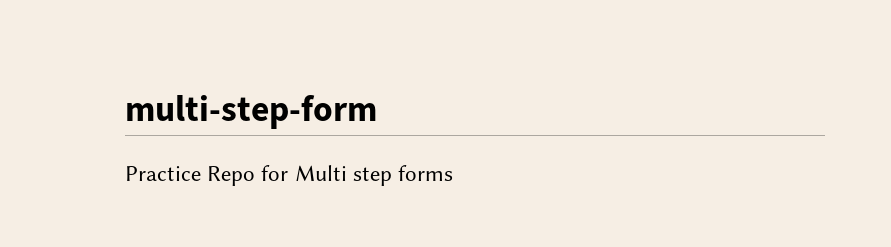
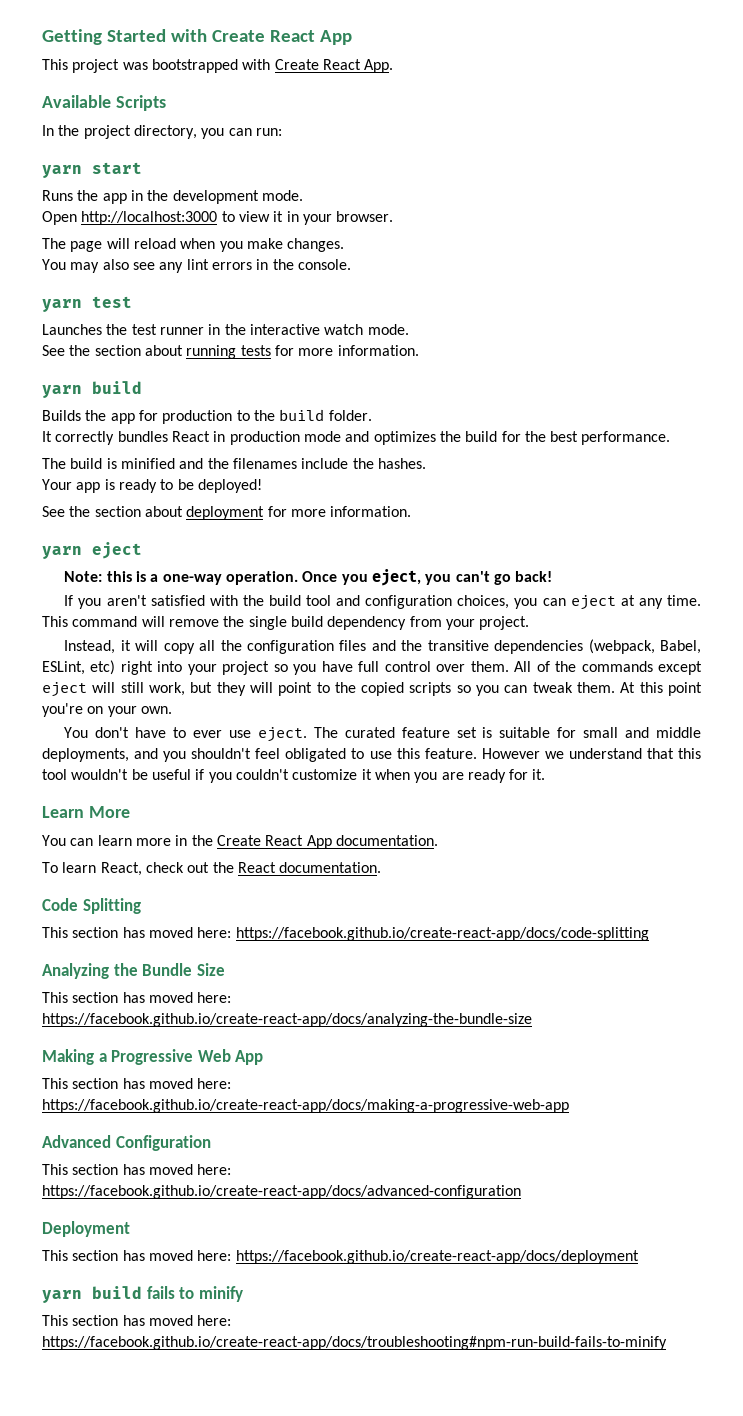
[125,95,377,129] [125,165,454,186] multi-step-form // Practice Repo for Multi step forms -> [42,29,352,45] [42,59,394,73] [42,95,166,111] [42,125,282,139] [42,162,142,178] [42,190,303,204] [42,211,394,225] [42,238,345,252] [42,259,351,273] [42,296,132,312] [42,324,409,335] [42,345,419,359] [42,381,142,398] [42,409,372,424] [42,431,671,445] [42,458,426,469] [42,479,262,493] [42,506,412,520] [42,542,142,559] [64,569,553,586] [64,595,701,610] [42,616,530,630] [64,639,701,654] [42,660,702,675] [42,682,702,697] [42,703,172,717] [64,727,701,742] [42,748,701,762] [42,769,546,783] [42,806,130,818] [42,835,438,849] [42,862,382,876] [42,898,141,914] [42,927,649,941] [42,963,225,979] [42,992,232,1003] [42,1013,532,1027] [42,1049,264,1065] [42,1078,232,1089] [42,1099,569,1113] [42,1135,211,1151] [42,1164,232,1175] [42,1185,521,1199] [42,1221,130,1237] [42,1250,639,1264] [42,1286,243,1303] [42,1315,232,1326] [42,1336,667,1350] Getting Started with Create React App // This project was bootstrapped with Create React App. // Available Scripts // In the project directory, you can run: // yarn start // Runs the app in the development mode. // Open http://localhost:3000 to view it in your browser. // The page will reload when you make changes. // You may also see any lint errors in the console. // yarn test // Launches the test runner in the interactive watch mode. // See the section about running tests for more information. // yarn build // Builds the app for production to the build folder. // It correctly bundles React in production mode and optimizes the build for the best performance. // The build is minified and the filenames include the hashes. // Your app is ready to be deployed! // See the section about deployment for more information. // yarn eject // Note: this is a one-way operation. Once you eject, you can't go back! // If you aren't satisfied with the build tool and configuration choices, you can eject at any time. This command will remove the single build dependency from your project. // Instead, it will copy all the configuration files and the transitive dependencies (webpack, Babel, ESLint, etc) right into your project so you have full control over them. All of the commands except eject will still work, but they will point to the copied scripts so you can tweak them. At this point you're on your own. // You don't have to ever use eject. The curated feature set is suitable for small and middle deployments, and you shouldn't feel obligated to use this feature. However we understand that this tool wouldn't be useful if you couldn't customize it when you are ready for it. // Learn More // You can learn more in the Create React App documentation. // To learn React, check out the React documentation. // Code Splitting // This section has moved here: https://facebook.github.io/create-react-app/docs/code-splitting // Analyzing the Bundle Size // This section has moved here: https://facebook.github.io/create-react-app/docs/analyzing-the-bundle-size // Making a Progressive Web App // This section has moved here: https://facebook.github.io/create-react-app/docs/making-a-progressive-web-app // Advanced Configuration // This section has moved here: https://facebook.github.io/create-react-app/docs/advanced-configuration // Deployment // This section has moved here: https://facebook.github.io/create-react-app/docs/deployment // yarn build fails to minify // This section has moved here: https://facebook.github.io/create-react-app/docs/troubleshooting#npm-run-build-fails-to-minify

